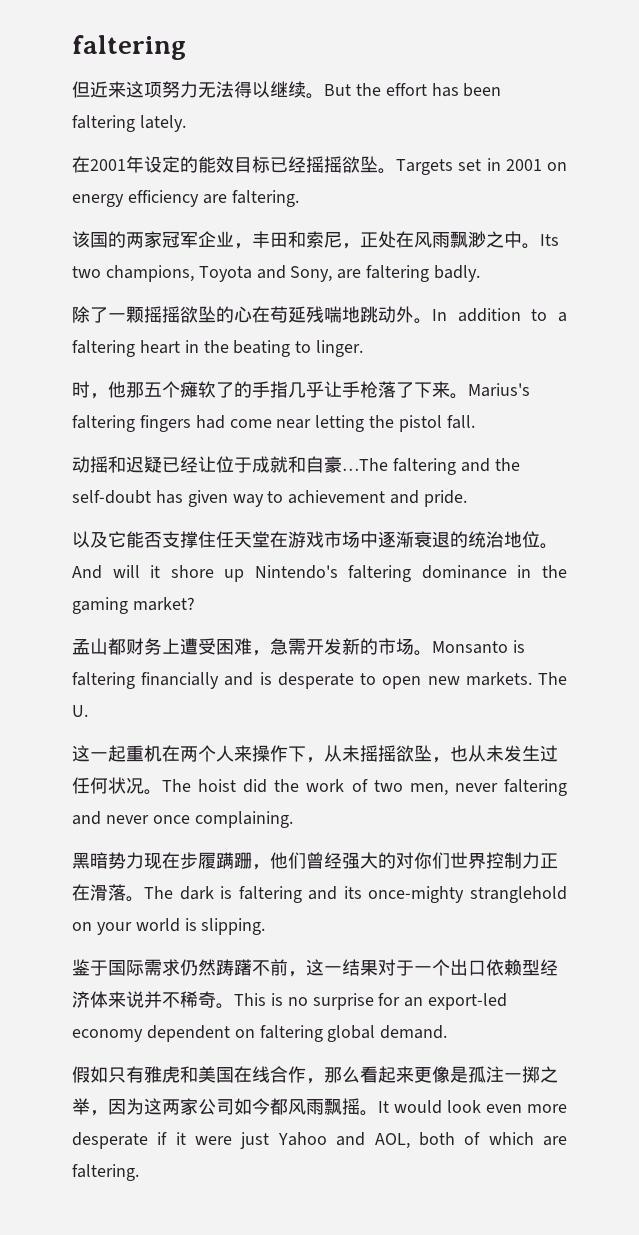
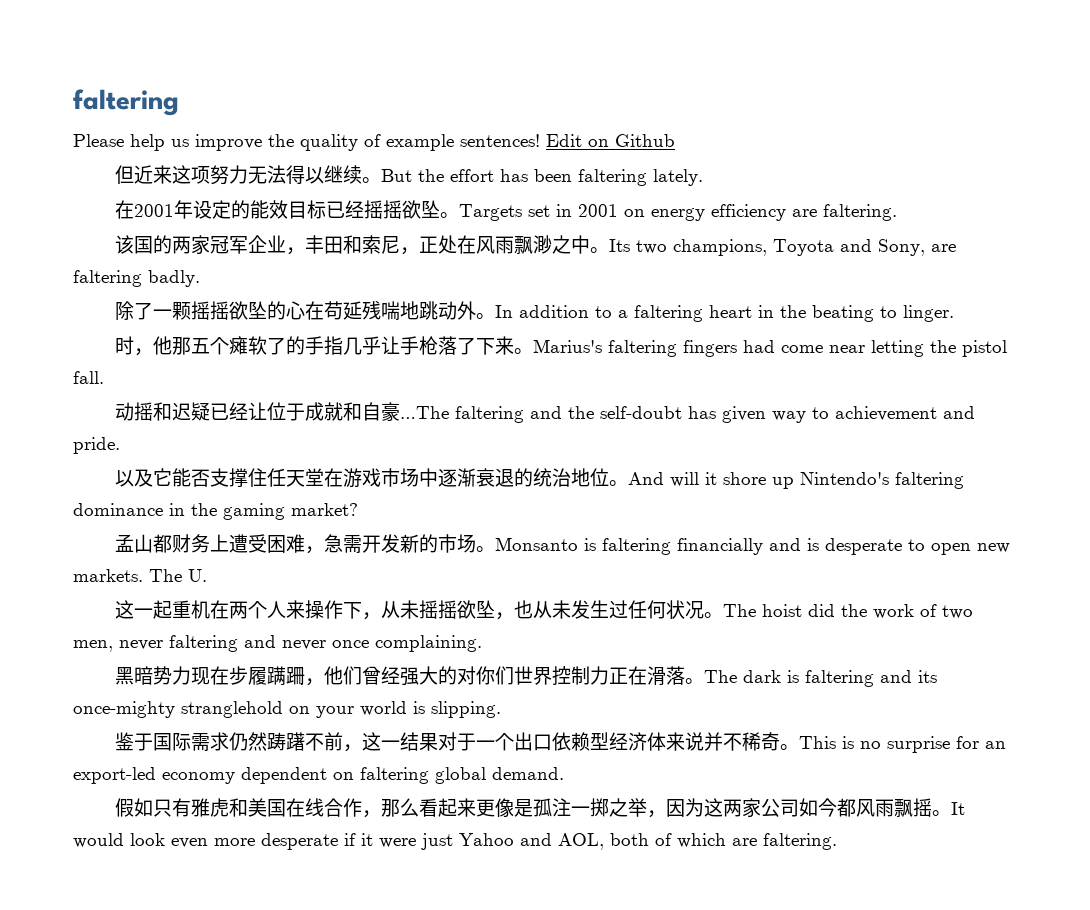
[72,35,186,60] faltering -> [73,89,179,116] [73,134,675,151] faltering // Please help us improve the quality of example sentences! Edit on Github

